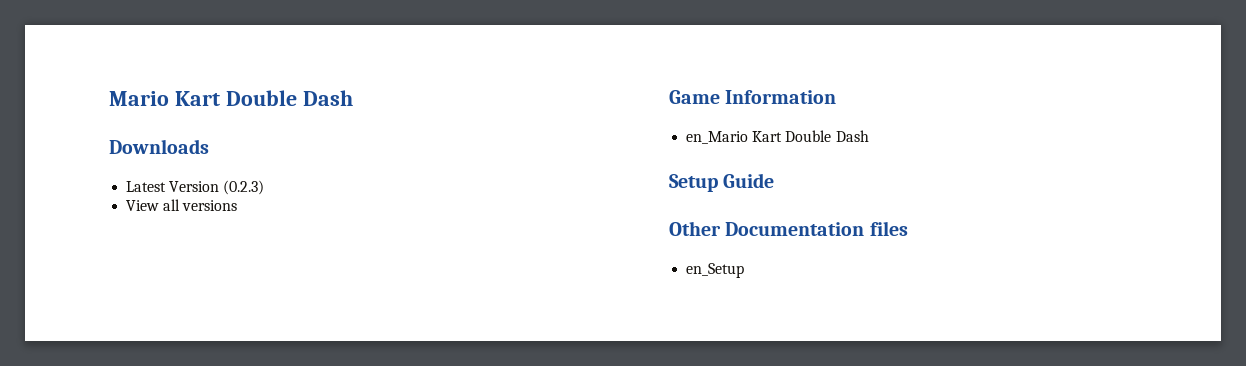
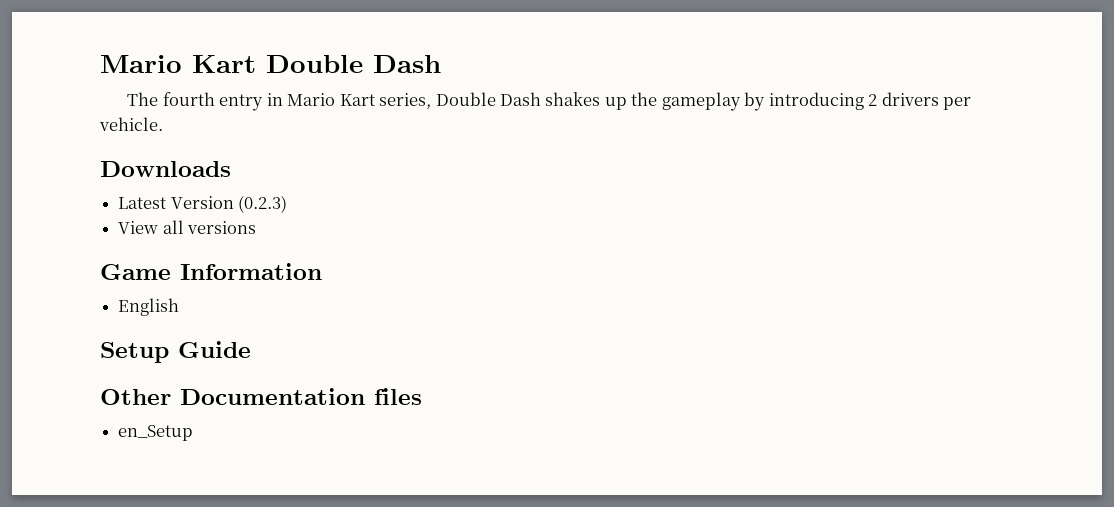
(353, 98) none -> [127,92,972,111] [99,117,163,131] // The fourth entry in Mario Kart series, Double Dash shakes up the gameplay by introducing 2 drivers per vehicle.
[686,130,869,144] en_Mario Kart Double Dash -> [118,298,180,316] English

